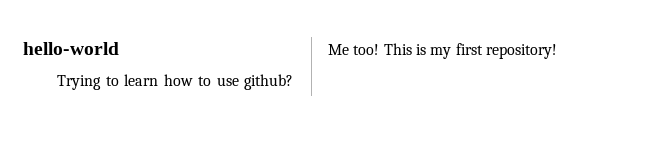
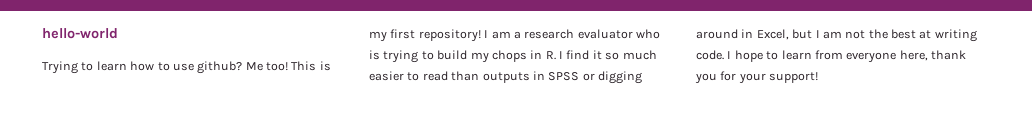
(557, 51) none -> [484,29,660,39] [369,50,657,63] [369,71,642,84] [696,29,977,42] [696,50,966,63] [695,71,819,84] I am a research evaluator who is trying to build my chops in R. I find it so much easier to read than outputs in SPSS or digging around in Excel, but I am not the best at writing code. I hope to learn from everyone here, thank you for your support!

